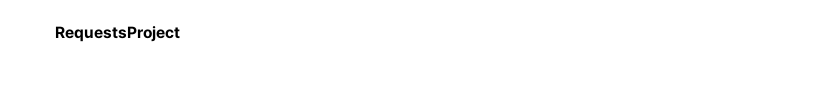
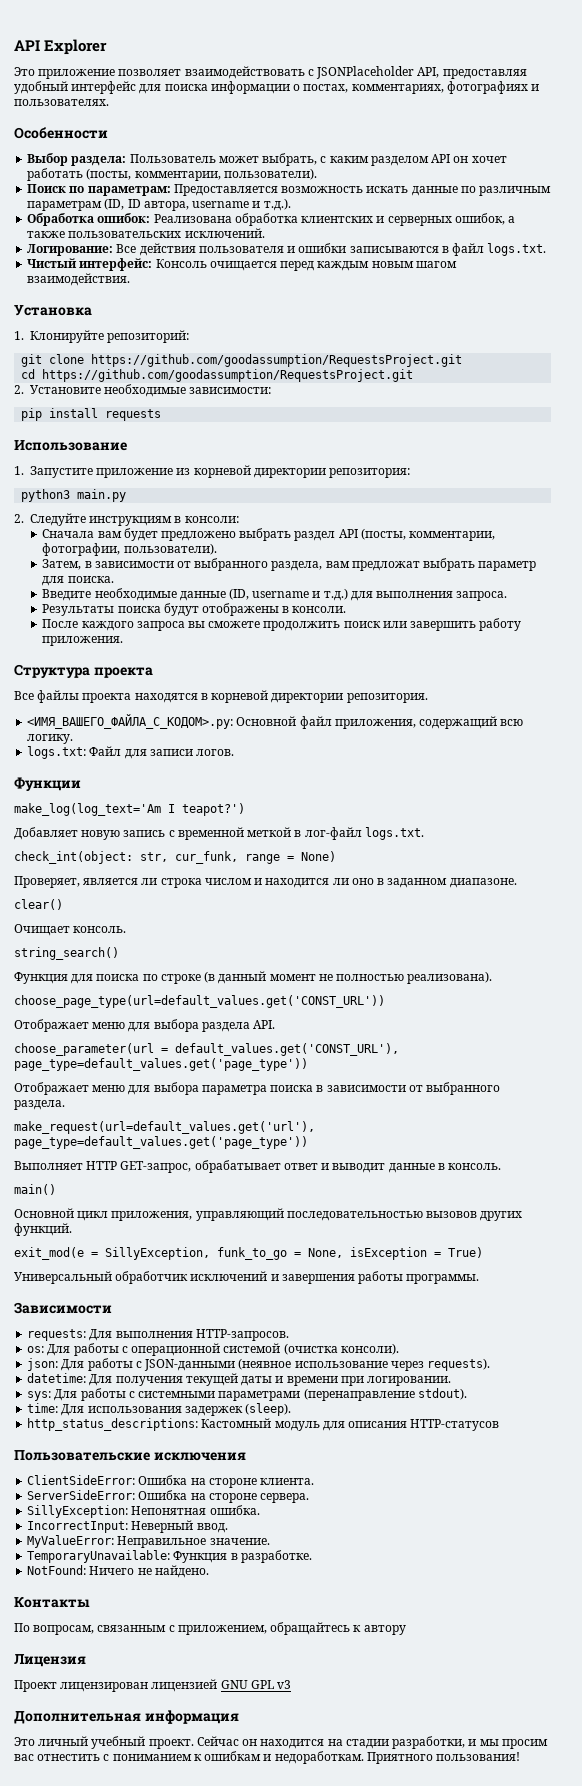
[55,26,180,42] RequestsProject -> [14,39,108,55] [14,66,527,79] [14,81,540,94] [14,99,109,106] [14,127,108,139] [27,153,507,166] [27,168,317,181] [27,184,552,196] [27,198,291,211] [27,213,516,226] [27,228,265,238] [27,243,547,256] [27,258,457,271] [27,273,131,286] [14,305,92,316] [14,330,190,343] [21,354,463,367] [21,369,414,382] [14,384,272,397] [21,408,162,421] [14,440,127,451] [14,465,411,478] [21,489,127,502] [14,513,239,526] [42,528,496,541] [42,543,217,556] [42,558,537,571] [42,576,114,586] [42,588,508,601] [42,603,347,616] [42,618,522,631] [42,636,124,646] [14,664,153,678] [14,690,428,703] [27,714,524,729] [27,734,74,744] [27,746,235,759] [14,777,81,791] [14,803,245,816] [14,827,424,840] [14,851,336,864] [14,876,517,888] [14,899,63,910] [14,924,127,936] [14,947,119,960] [14,971,493,984] [14,995,385,1008] [14,1019,276,1032] [14,1043,399,1056] [14,1058,308,1071] [14,1082,501,1095] [14,1100,65,1110] [14,1121,315,1134] [14,1136,308,1149] [14,1160,502,1173] [14,1184,56,1195] [14,1208,523,1221] [14,1223,72,1236] [14,1247,483,1260] [14,1271,480,1284] [14,1302,112,1314] [27,1329,289,1341] [27,1343,399,1356] [27,1358,491,1371] [27,1373,452,1386] [27,1388,467,1401] [27,1403,292,1416] [27,1418,500,1431] [14,1450,246,1461] [27,1475,315,1488] [27,1490,310,1503] [27,1505,260,1518] [27,1520,228,1533] [27,1535,270,1548] [27,1550,312,1563] [27,1565,209,1578] [14,1596,90,1608] [14,1622,406,1635] [14,1654,86,1667] [14,1679,292,1692] [14,1710,239,1724] [14,1736,548,1749] [14,1751,521,1764] API Explorer // Это приложение позволяет взаимодействовать с JSONPlaceholder API, предоставляя удобный интерфейс для поиска информации о постах, комментариях, фотографиях и пользователях. // Особенности // Выбор раздела: Пользователь может выбрать, с каким разделом API он хочет работать (посты, комментарии, пользователи). // Поиск по параметрам: Предоставляется возможность искать данные по различным параметрам (ID, ID автора, username и т.д.). // Обработка ошибок: Реализована обработка клиентских и серверных ошибок, а также пользовательских исключений. // Логирование: Все действия пользователя и ошибки записываются в файл logs.txt. // Чистый интерфейс: Консоль очищается перед каждым новым шагом взаимодействия. // Установка // 1. Клонируйте репозиторий: // git clone https://github.com/goodassumption/RequestsProject.git // cd https://github.com/goodassumption/RequestsProject.git // 2. Установите необходимые зависимости: // pip install requests // Использование // 1. Запустите приложение из корневой директории репозитория: // python3 main.py // 2. Следуйте инструкциям в консоли: // Сначала вам будет предложено выбрать раздел API (посты, комментарии, фотографии, пользователи). // Затем, в зависимости от выбранного раздела, вам предложат выбрать параметр для поиска. // Введите необходимые данные (ID, username и т.д.) для выполнения запроса. // Результаты поиска будут отображены в консоли. // После каждого запроса вы сможете продолжить поиск или завершить работу приложения. // Структура проекта // Все файлы проекта находятся в корневой директории репозитория. // <ИМЯ_ВАШЕГО_ФАЙЛА_С_КОДОМ>.py: Основной файл приложения, содержащий всю логику. // logs.txt: Файл для записи логов. // Функции // make_log(log_text='Am I teapot?') // Добавляет новую запись с временной меткой в лог-файл logs.txt. // check_int(object: str, cur_funk, range = None) // Проверяет, является ли строка числом и находится ли оно в заданном диапазоне. // clear() // Очищает консоль. // string_search() // Функция для поиска по строке (в данный момент не полностью реализована). // choose_page_type(url=default_values.get('CONST_URL')) // Отображает меню для выбора раздела API. // choose_parameter(url = default_values.get('CONST_URL'), page_type=default_values.get('page_type')) // Отображает меню для выбора параметра поиска в зависимости от выбранного раздела. // make_request(url=default_values.get('url'), page_type=default_values.get('page_type')) // Выполняет HTTP GET-запрос, обрабатывает ответ и выводит данные в консоль. // main() // Основной цикл приложения, управляющий последовательностью вызовов других функций. // exit_mod(e = SillyException, funk_to_go = None, isException = True) // Универсальный обработчик исключений и завершения работы программы. // Зависимости // requests: Для выполнения HTTP-запросов. // os: Для работы с операционной системой (очистка консоли). // json: Для работы с JSON-данными (неявное использование через requests). // datetime: Для получения текущей даты и времени при логировании. // sys: Для работы с системными параметрами (перенаправление stdout). // time: Для использования задержек (sleep). // http_status_descriptions: Кастомный модуль для описания HTTP-статусов // Пользовательские исключения // ClientSideError: Ошибка на стороне клиента. // ServerSideError: Ошибка на стороне сервера. // SillyException: Непонятная ошибка. // IncorrectInput: Неверный ввод. // MyValueError: Неправильное значение. // TemporaryUnavailable: Функция в разработке. // NotFound: Ничего не найдено. // Контакты // По вопросам, связанным с приложением, обращайтесь к автору // Лицензия // Проект лицензирован лицензией GNU GPL v3 // Дополнительная информация // Это личный учебный проект. Сейчас он находится на стадии разработки, и мы просим вас отнестить с пониманием к ошибкам и недоработкам. Приятного пользования!

